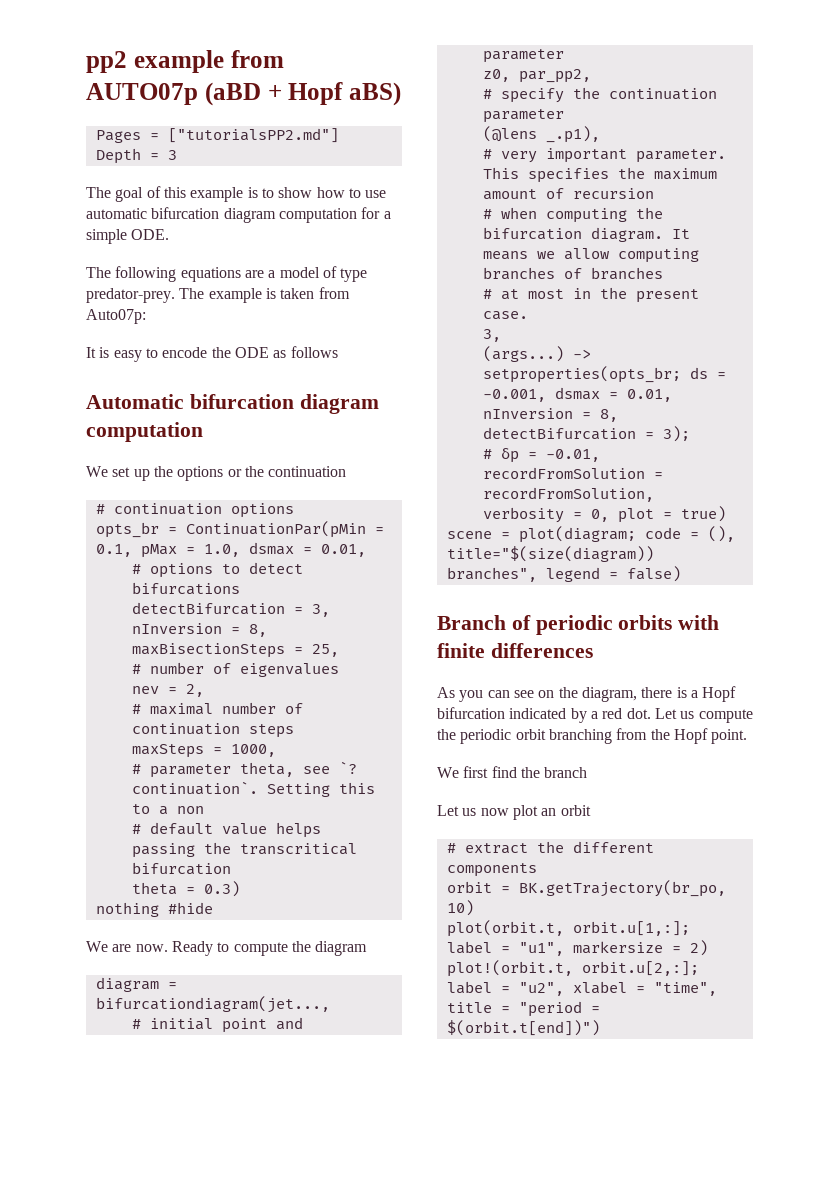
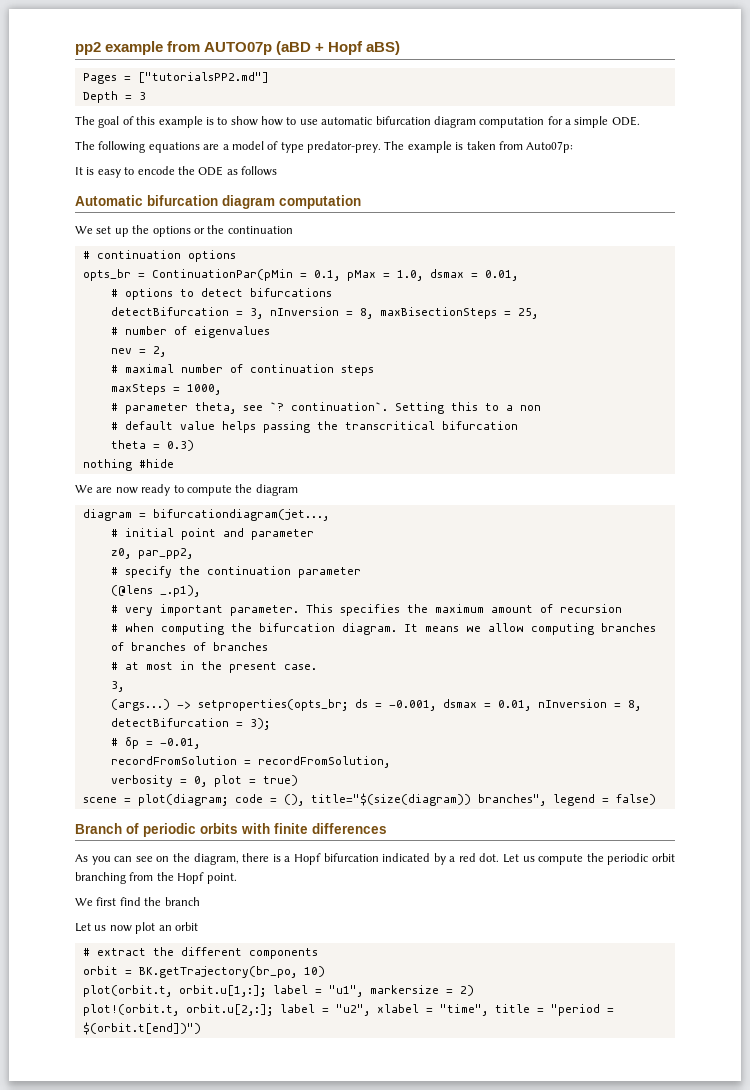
[135,941,213,956] now. Ready -> [115,484,171,496] now ready
(663, 273) none -> [192,642,268,651] of branches

